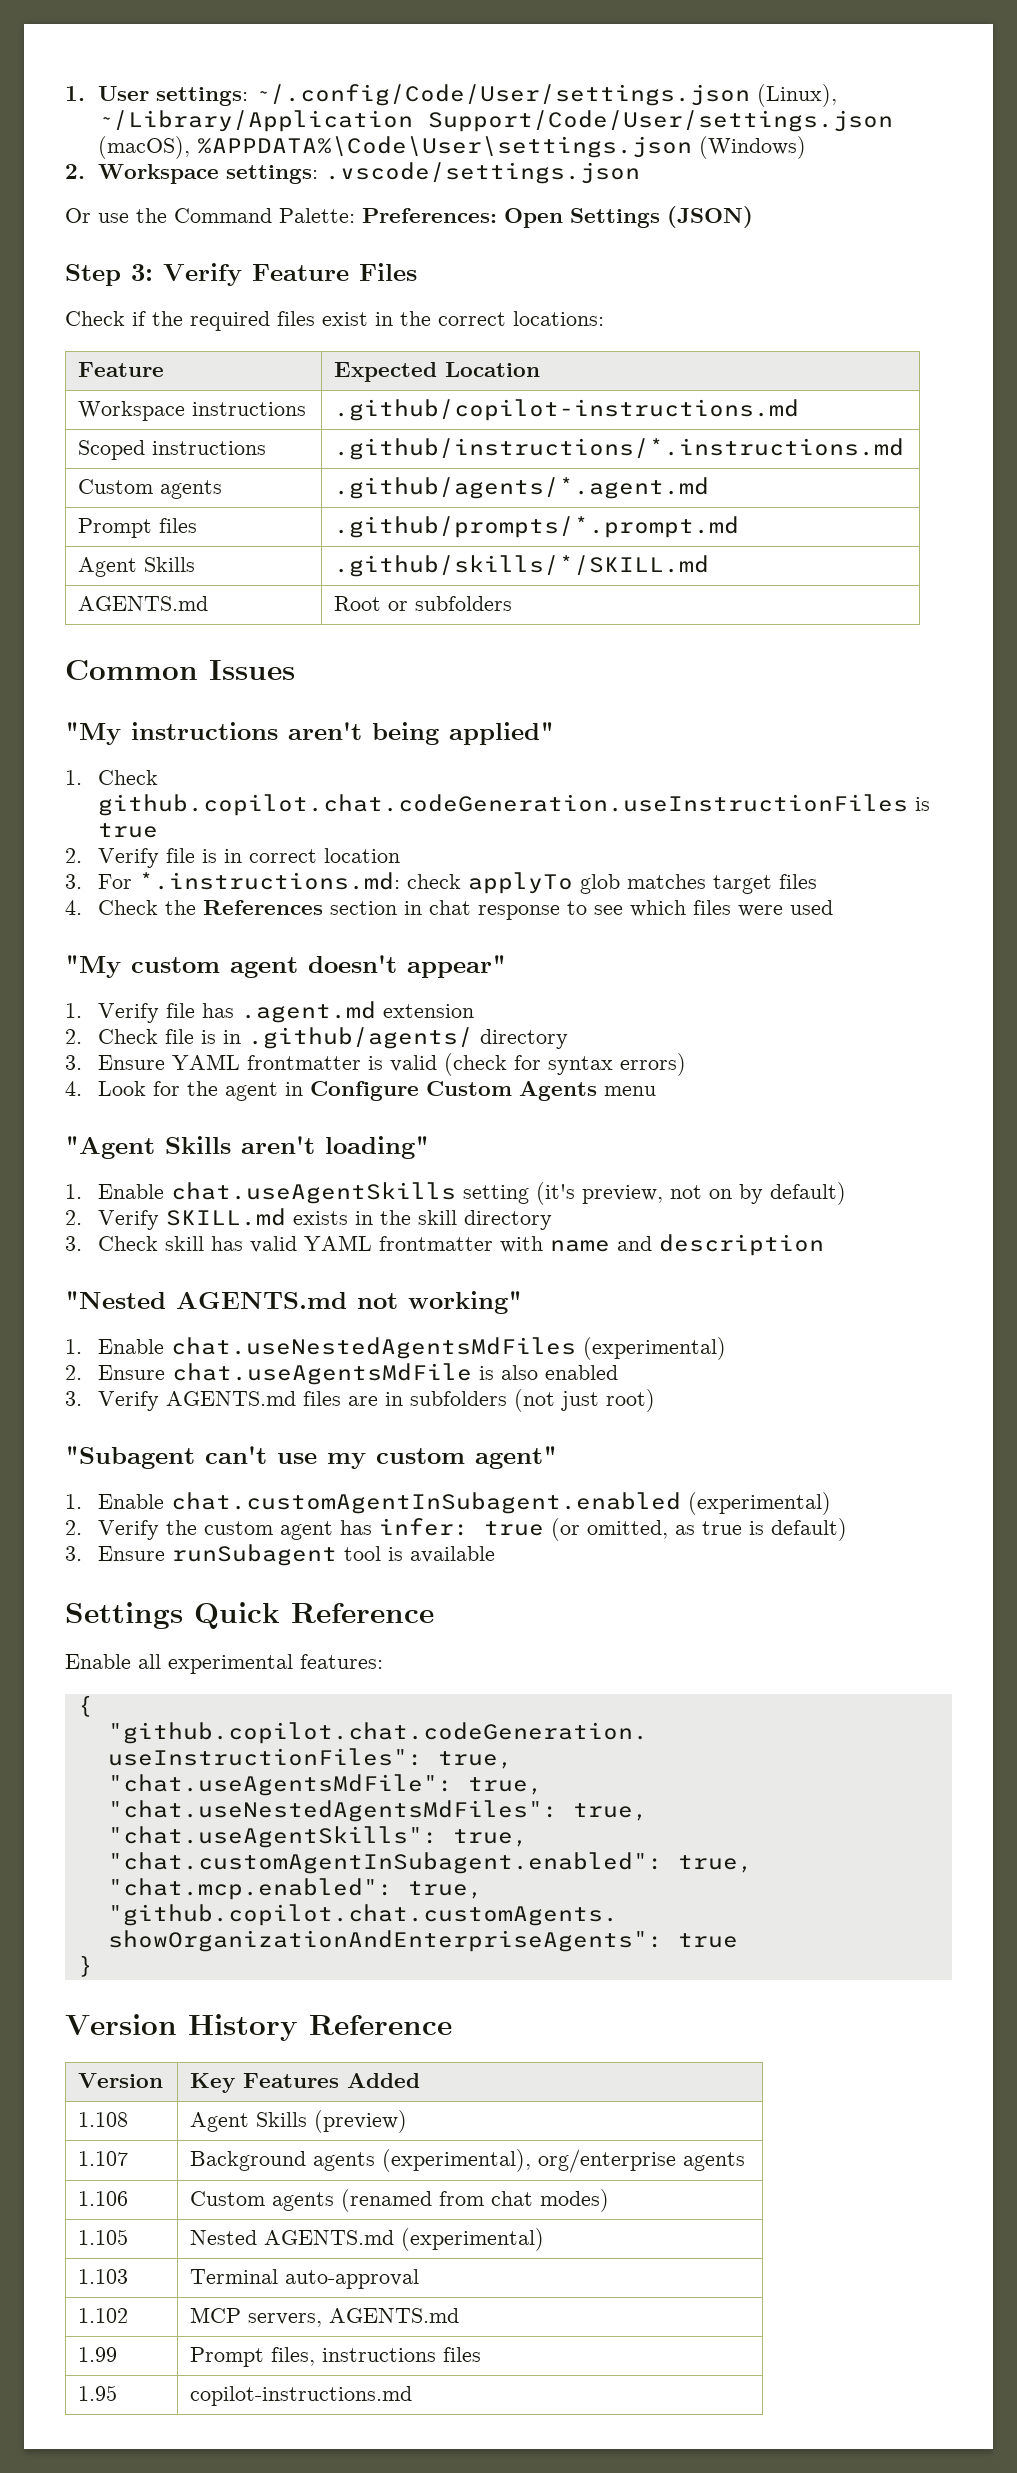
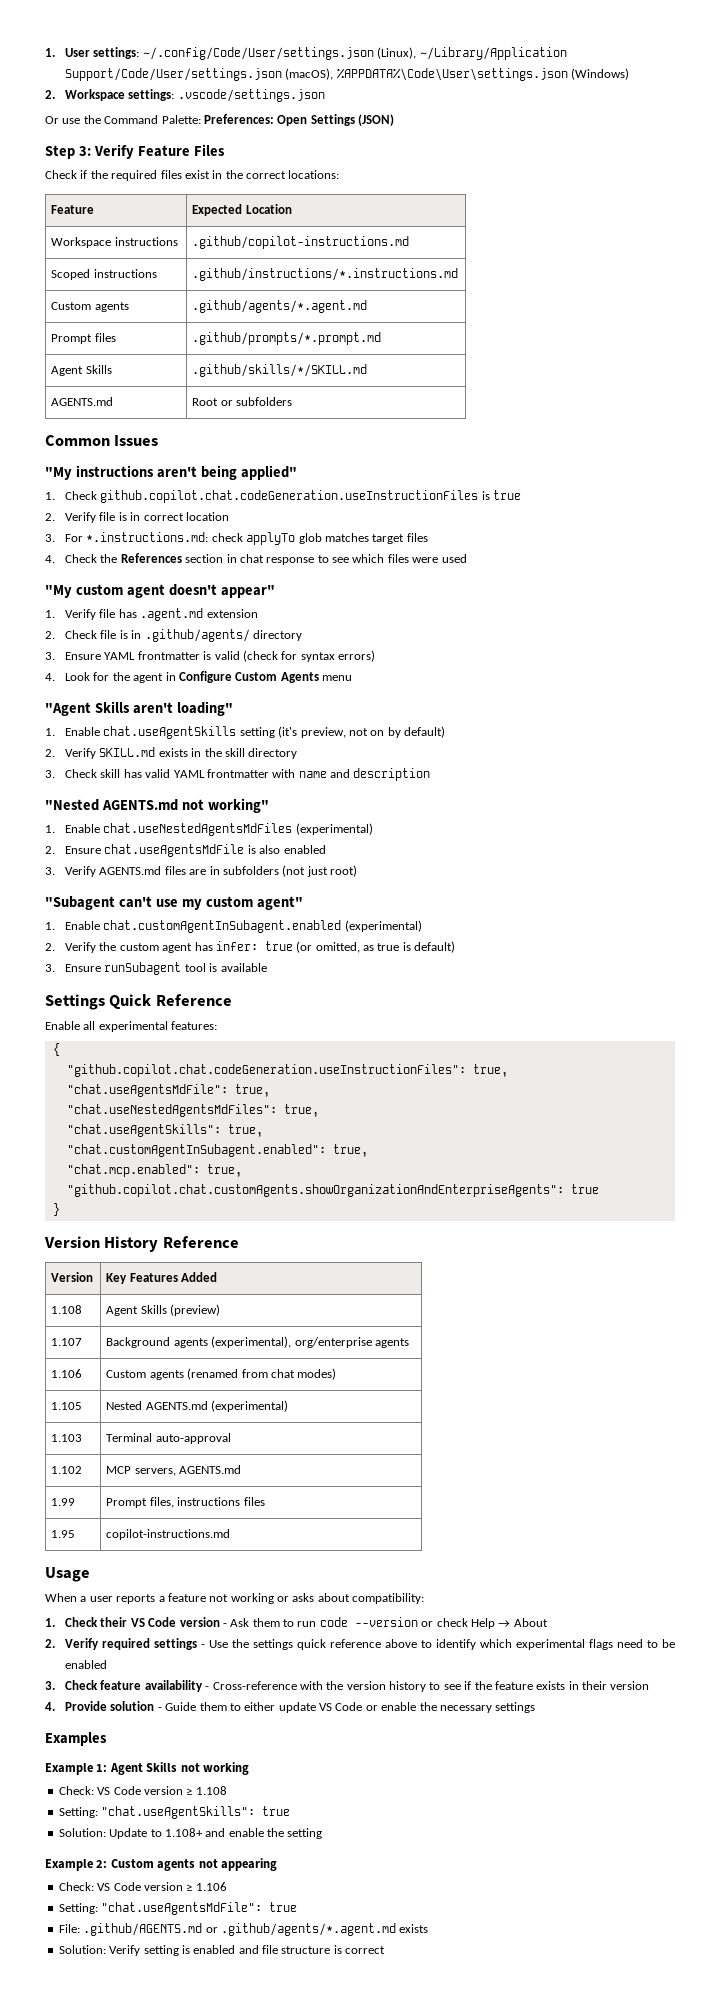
(413, 2396) none -> [45,1567,90,1582] [45,1593,425,1604] [45,1617,548,1629] [45,1638,676,1650] [64,1660,107,1669] [45,1680,650,1692] [45,1701,536,1713] [45,1732,107,1746] [45,1762,249,1775] [58,1786,227,1795] [58,1806,291,1819] [58,1828,323,1839] [45,1858,277,1871] [58,1882,227,1891] [58,1902,298,1915] [58,1923,429,1936] [58,1945,386,1956] // Usage // When a user reports a feature not working or asks about compatibility: // 1. Check their VS Code version - Ask them to run code --version or check Help → About // 2. Verify required settings - Use the settings quick reference above to identify which experimental flags need to be enabled // 3. Check feature availability - Cross-reference with the version history to see if the feature exists in their version // 4. Provide solution - Guide them to either update VS Code or enable the necessary settings // Examples // Example 1: Agent Skills not working // Check: VS Code version ≥ 1.108 // Setting: "chat.useAgentSkills": true // Solution: Update to 1.108+ and enable the setting // Example 2: Custom agents not appearing // Check: VS Code version ≥ 1.106 // Setting: "chat.useAgentsMdFile": true // File: .github/AGENTS.md or .github/agents/*.agent.md exists // Solution: Verify setting is enabled and file structure is correct

